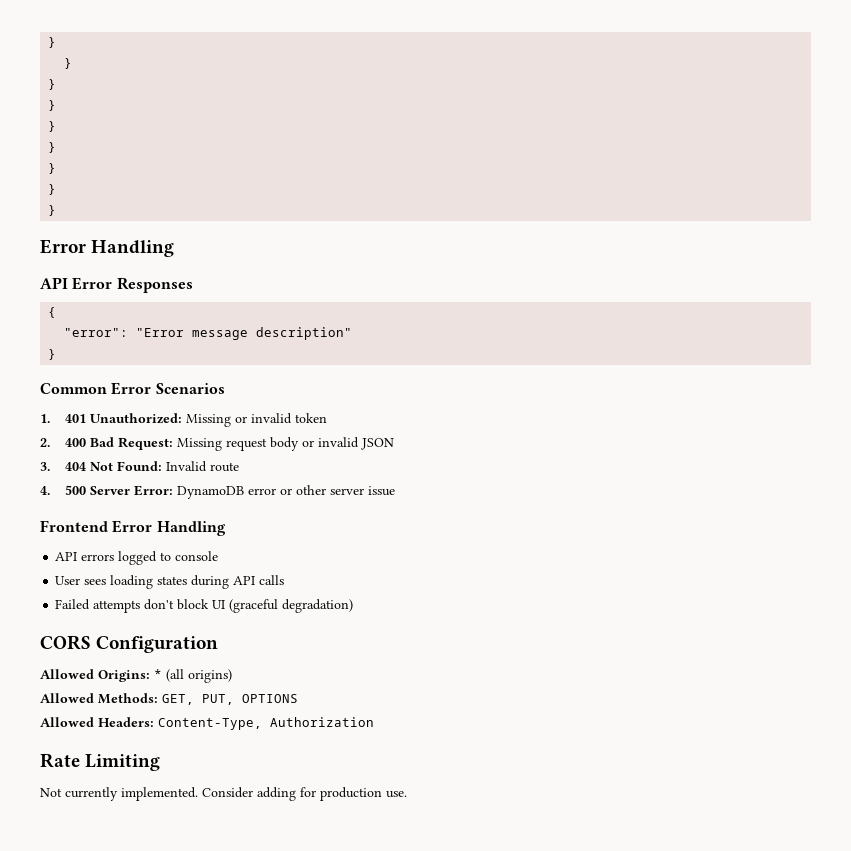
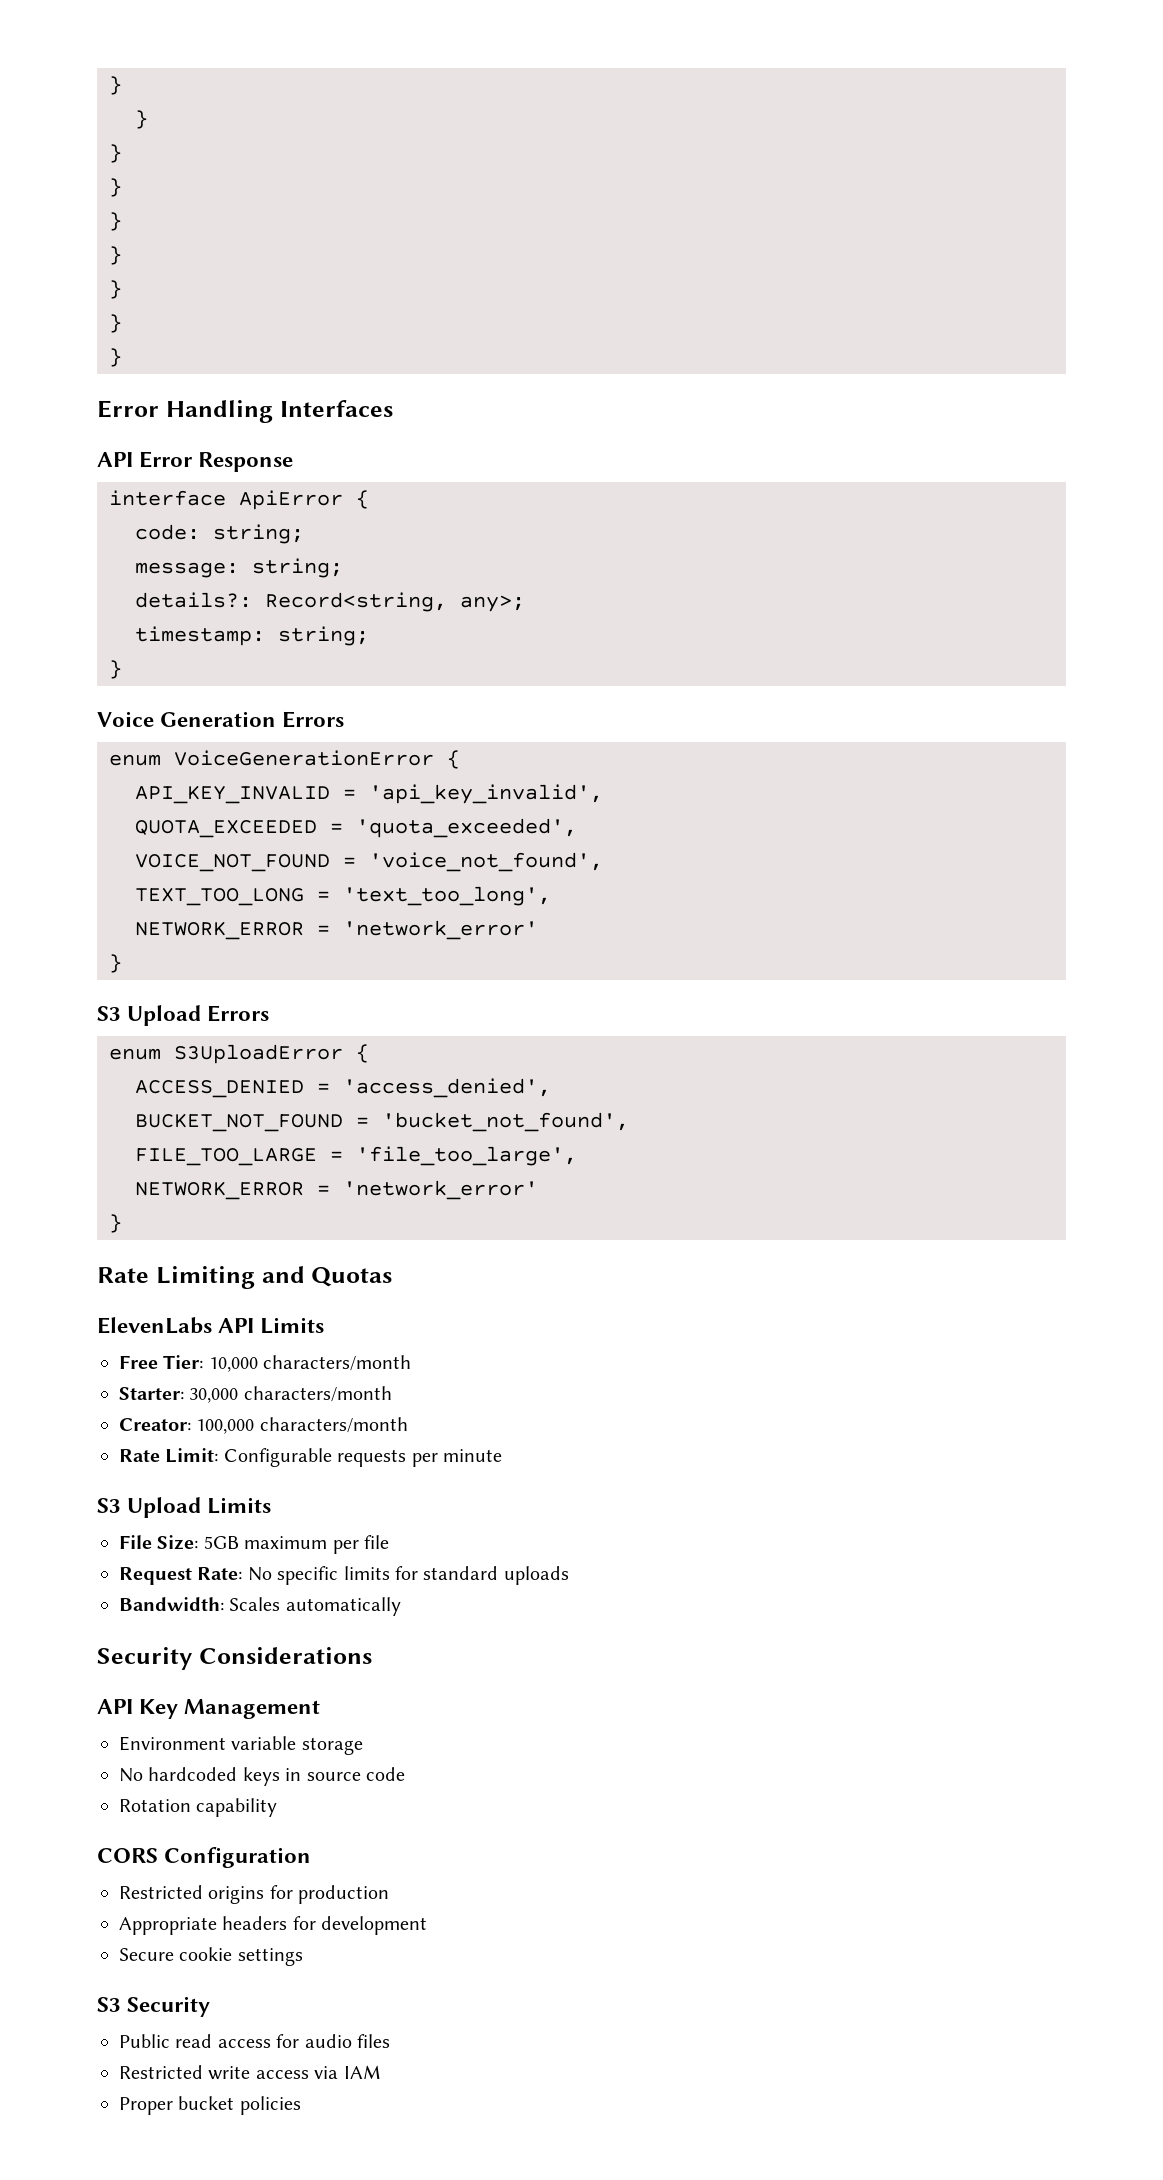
(175, 248) none -> [279,400,393,417] Interfaces
[116,277,193,293] [48,307,57,318] [64,327,353,340] [48,349,57,360] [40,382,225,395] [40,413,328,427] [40,437,395,451] [40,461,240,472] [40,485,396,499] [40,520,226,536] [55,551,219,565] [55,575,285,589] [55,599,354,613] [40,635,219,653] [40,669,232,683] [40,693,298,705] [40,717,374,730] [40,753,161,771] [40,787,407,801] Responses // { // "error": "Error message description" // } // Common Error Scenarios // 1. 401 Unauthorized: Missing or invalid token // 2. 400 Bad Request: Missing request body or invalid JSON // 3. 404 Not Found: Invalid route // 4. 500 Server Error: DynamoDB error or other server issue // Frontend Error Handling // API errors logged to console // User sees loading states during API calls // Failed attempts don't block UI (graceful degradation) // CORS Configuration // Allowed Origins: * (all origins) // Allowed Methods: GET, PUT, OPTIONS // Allowed Headers: Content-Type, Authorization // Rate Limiting // Not currently implemented. Consider adding for production use. -> [198,452,294,472] [109,490,369,510] [135,524,304,544] [135,558,343,578] [135,592,525,612] [135,626,369,646] [109,660,122,679] [97,711,345,728] [109,750,460,769] [135,784,603,804] [135,818,577,838] [135,852,603,872] [135,886,551,906] [135,920,538,940] [109,954,122,973] [97,1005,270,1026] [109,1044,369,1064] [135,1078,551,1098] [135,1112,629,1132] [135,1146,577,1166] [135,1180,538,1200] [109,1214,122,1233] [97,1266,393,1289] [97,1317,325,1334] [119,1355,412,1372] [119,1386,392,1403] [119,1417,408,1434] [119,1448,502,1467] [97,1497,272,1518] [119,1535,389,1554] [119,1566,569,1585] [119,1597,401,1616] [97,1647,372,1670] [97,1699,321,1719] [119,1736,363,1755] [119,1767,405,1786] [119,1798,278,1817] [97,1847,312,1868] [119,1885,390,1904] [119,1916,428,1935] [119,1947,303,1966] [97,1996,211,2017] [119,2034,390,2048] [119,2065,381,2080] [119,2096,301,2115] Response // interface ApiError { // code: string; // message: string; // details?: Record<string, any>; // timestamp: string; // } // Voice Generation Errors // enum VoiceGenerationError { // API_KEY_INVALID = 'api_key_invalid', // QUOTA_EXCEEDED = 'quota_exceeded', // VOICE_NOT_FOUND = 'voice_not_found', // TEXT_TOO_LONG = 'text_too_long', // NETWORK_ERROR = 'network_error' // } // S3 Upload Errors // enum S3UploadError { // ACCESS_DENIED = 'access_denied', // BUCKET_NOT_FOUND = 'bucket_not_found', // FILE_TOO_LARGE = 'file_too_large', // NETWORK_ERROR = 'network_error' // } // Rate Limiting and Quotas // ElevenLabs API Limits // Free Tier: 10,000 characters/month // Starter: 30,000 characters/month // Creator: 100,000 characters/month // Rate Limit: Configurable requests per minute // S3 Upload Limits // File Size: 5GB maximum per file // Request Rate: No specific limits for standard uploads // Bandwidth: Scales automatically // Security Considerations // API Key Management // Environment variable storage // No hardcoded keys in source code // Rotation capability // CORS Configuration // Restricted origins for production // Appropriate headers for development // Secure cookie settings // S3 Security // Public read access for audio files // Restricted write access via IAM // Proper bucket policies

